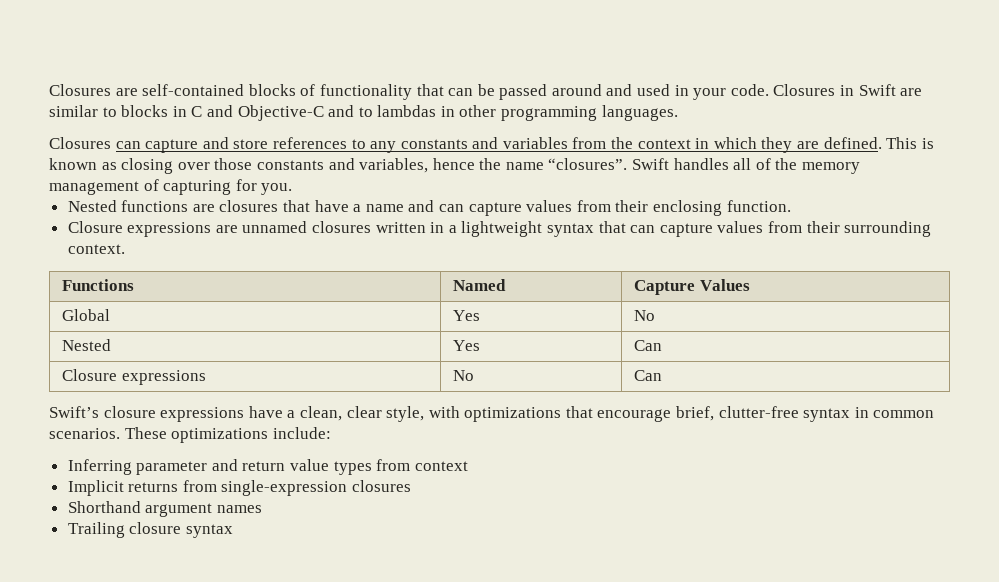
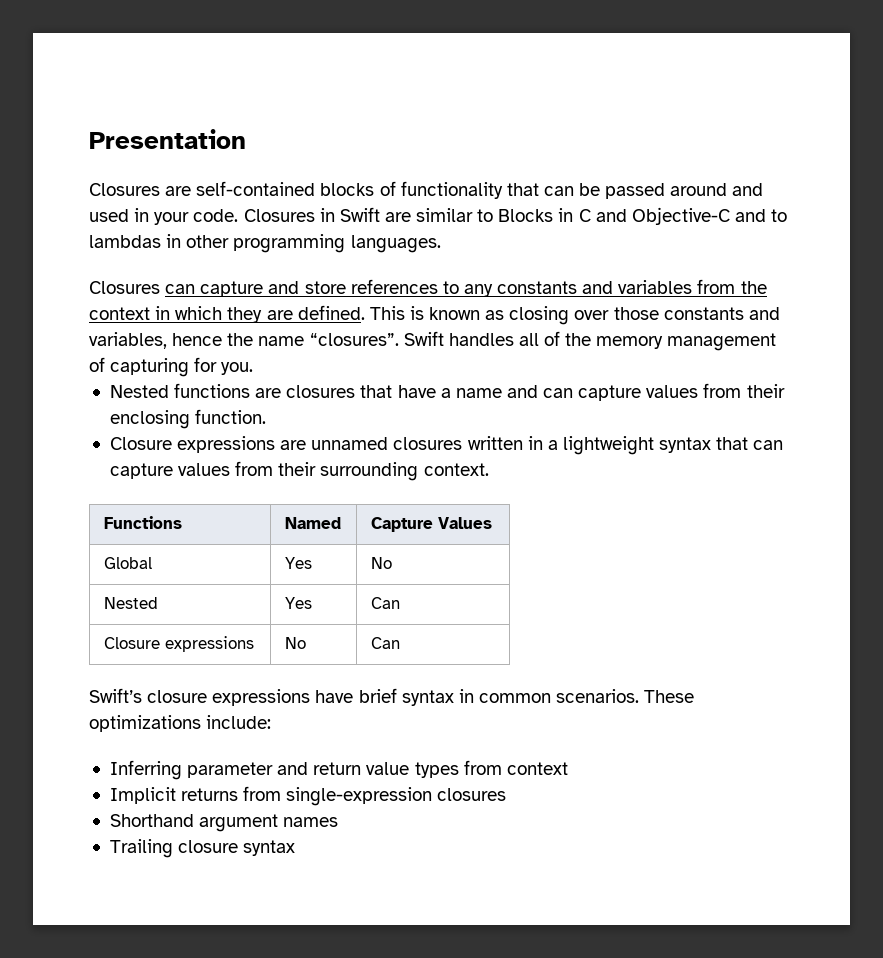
(49, 90) none -> [89,129,246,149] Presentation //
[121,105,169,117] blocks -> [498,209,554,222] Blocks
[287,406,799,422] a clean, clear style, with optimizations that encourage brief, clutter-free -> [358,688,397,703] brief

